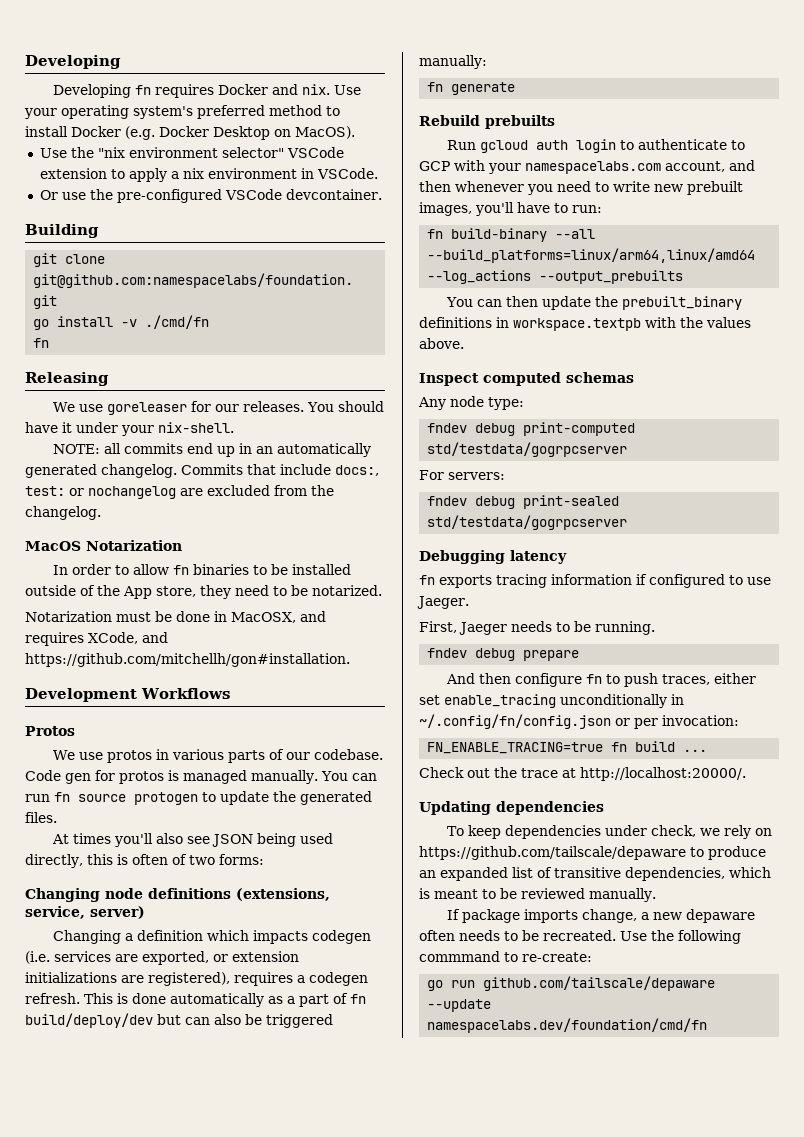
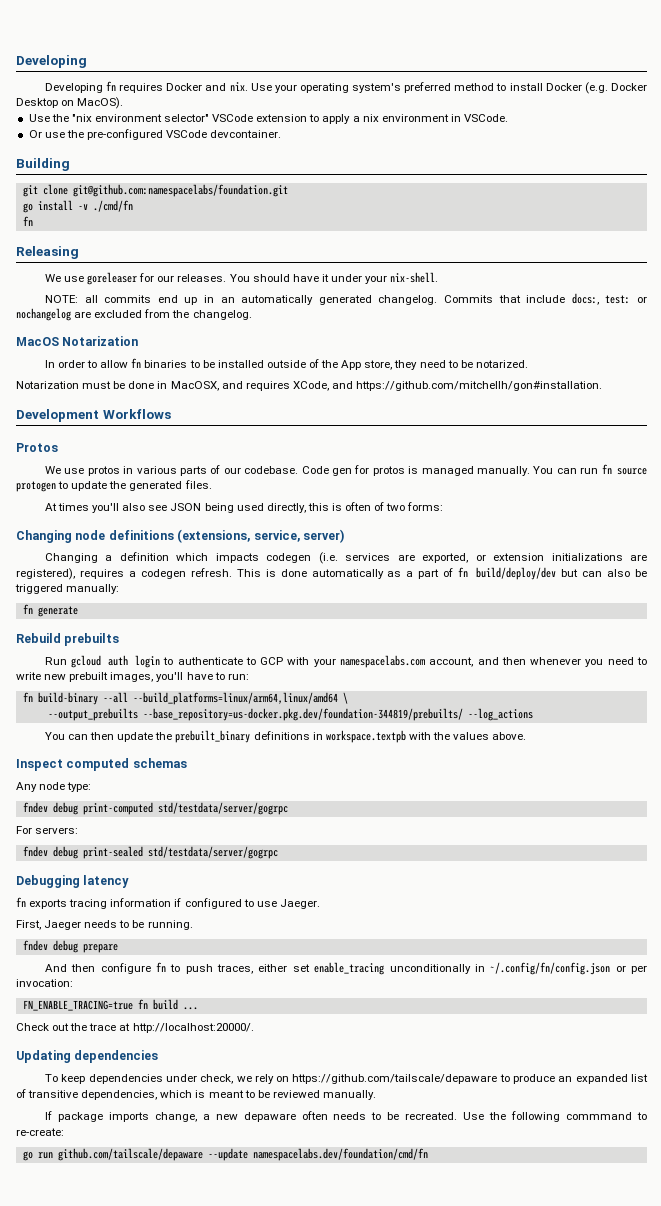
(756, 255) none -> [342,692,348,704] [47,708,463,721] \ // --output_prebuilts --base_repository=us-docker.pkg.dev/foundation-344819/prebuilts/
[539,270,684,284] --output_prebuilts -> (533, 714) none
[427,442,628,457] std/testdata/gogrpcserver -> [157,802,288,815] std/testdata/server/gogrpc
[427,515,628,530] std/testdata/gogrpcserver -> [147,846,278,859] std/testdata/server/gogrpc

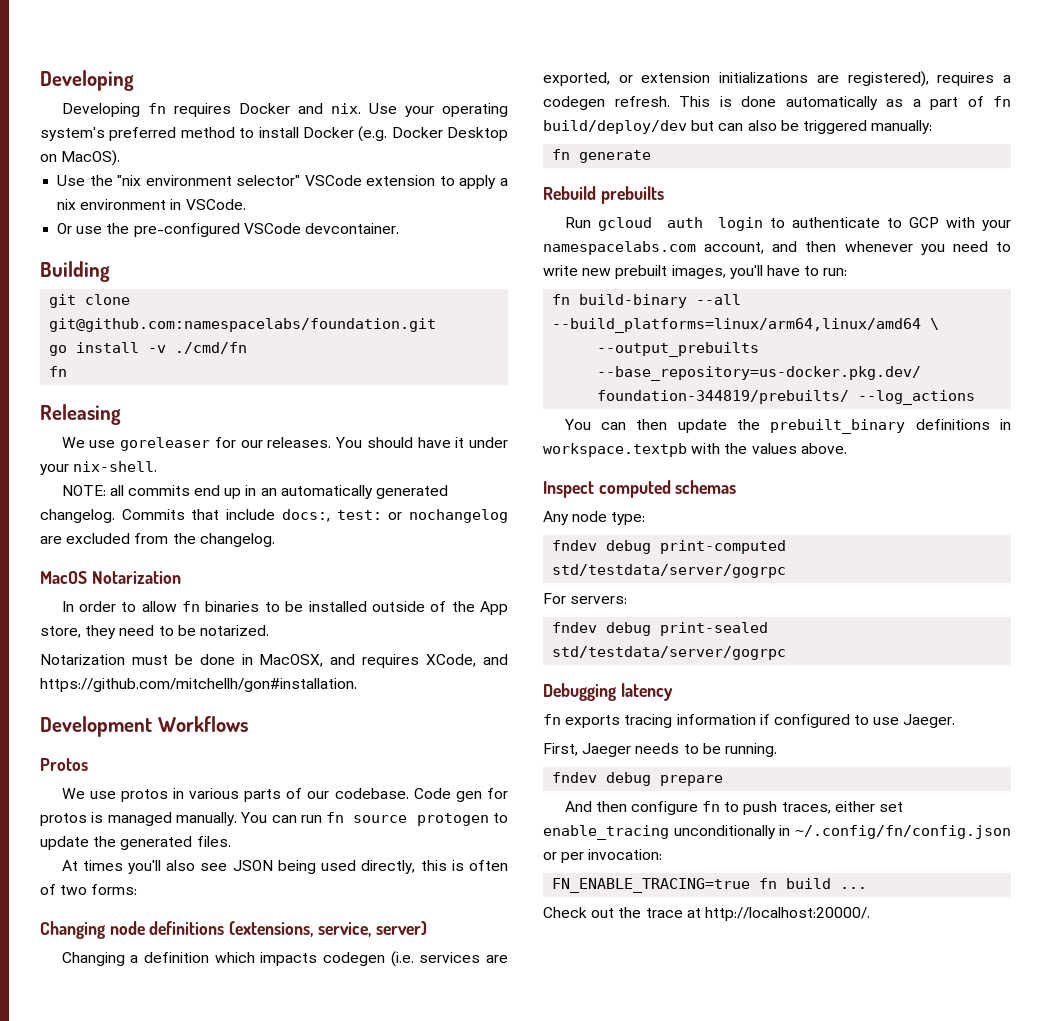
[16,1050,159,1063] [44,1074,649,1084] [16,1089,376,1100] [44,1111,648,1122] [16,1128,64,1136] [22,1148,428,1161] // Updating dependencies // To keep dependencies under check, we rely on https://github.com/tailscale/depaware to produce an expanded list of transitive dependencies, which is meant to be reviewed manually. // If package imports change, a new depaware often needs to be recreated. Use the following commmand to re-create: // go run github.com/tailscale/depaware --update namespacelabs.dev/foundation/cmd/fn -> (870, 914) none

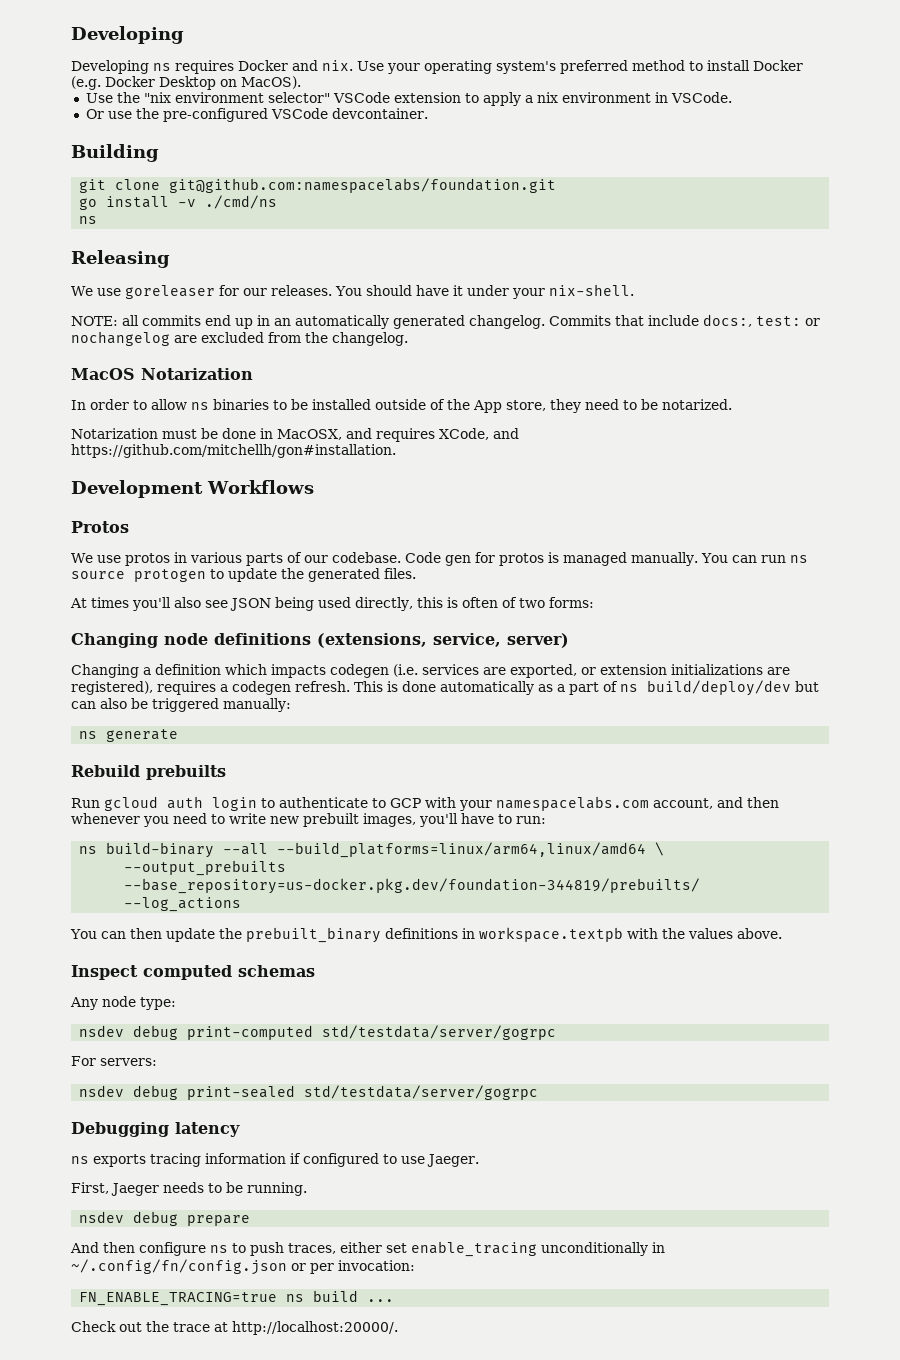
[147,103,166,114] fn -> [153,63,171,71] ns
[175,342,248,354] [49,366,68,377] ./cmd/fn // fn -> [205,195,278,209] [79,216,98,224] ./cmd/ns // ns
[182,601,201,612] fn -> [191,402,209,410] ns
[326,812,345,823] fn -> [789,555,808,563] ns
[993,96,1011,107] fn -> [620,684,638,692] ns
[552,149,571,160] fn -> [79,731,98,739] ns
[552,294,571,305] fn -> [79,846,98,854] ns
[552,540,598,551] fndev -> [79,1025,125,1037] nsdev
[552,622,598,633] fndev -> [79,1085,125,1097] nsdev
[543,714,561,725] fn -> [71,1156,89,1164] ns
[552,772,598,783] fndev -> [79,1211,125,1223] nsdev
[702,801,721,812] fn -> [210,1245,228,1253] ns
[759,878,778,889] fn -> [286,1294,305,1302] ns

